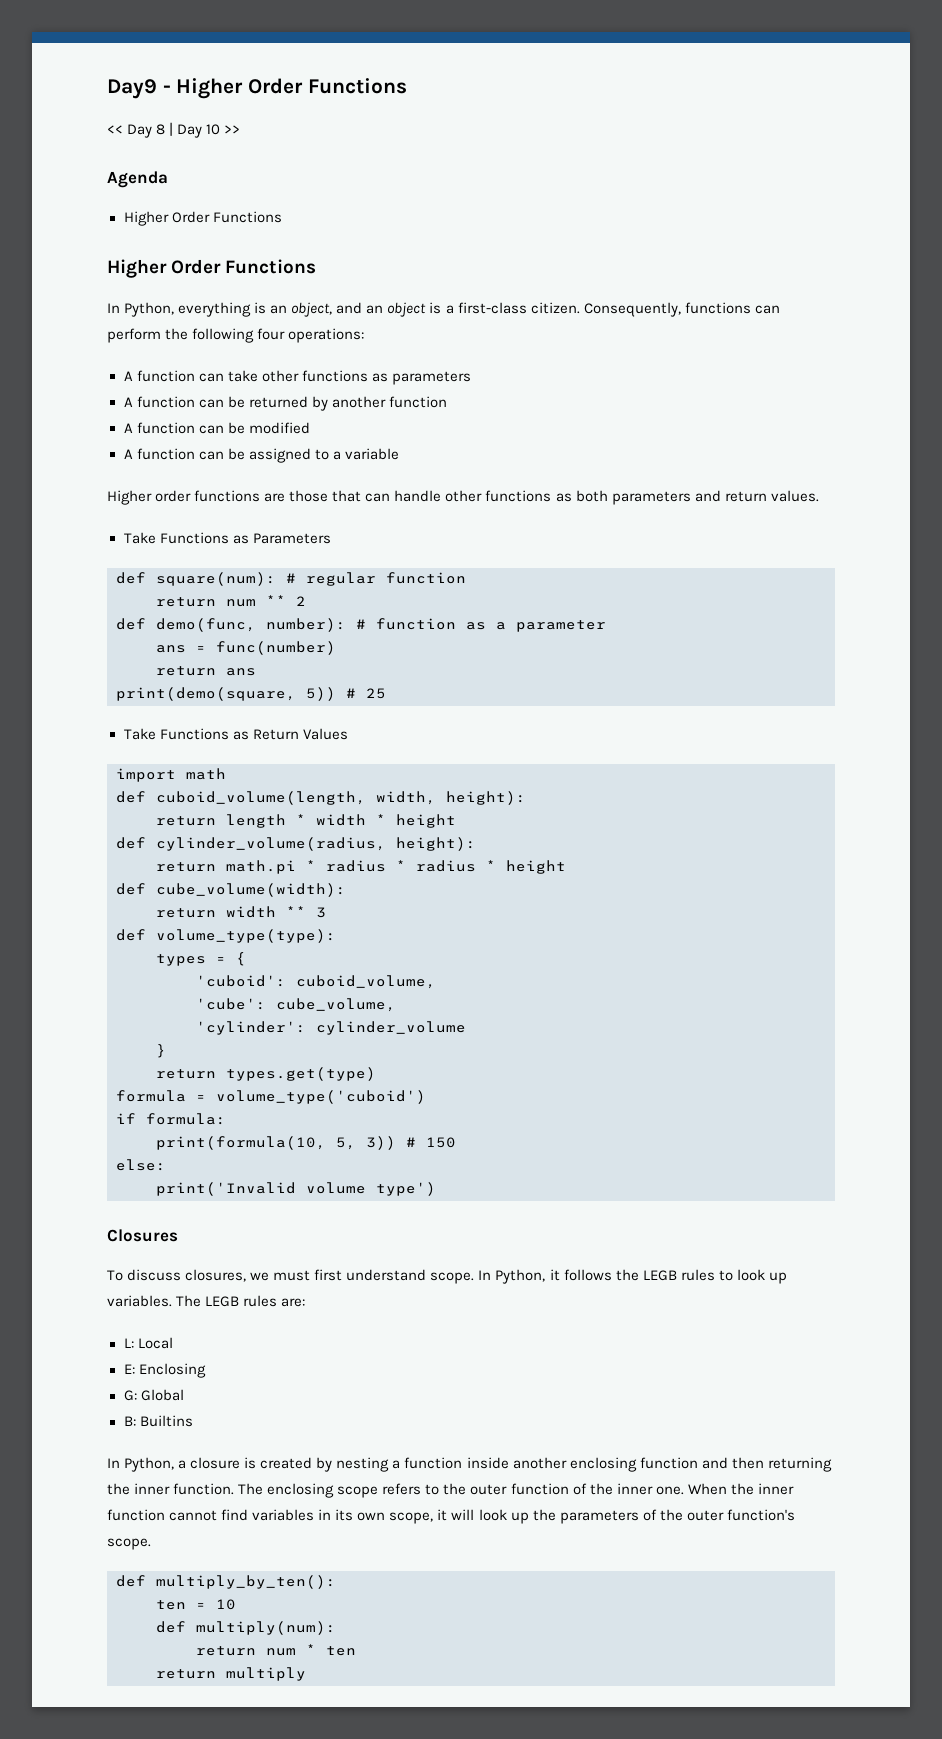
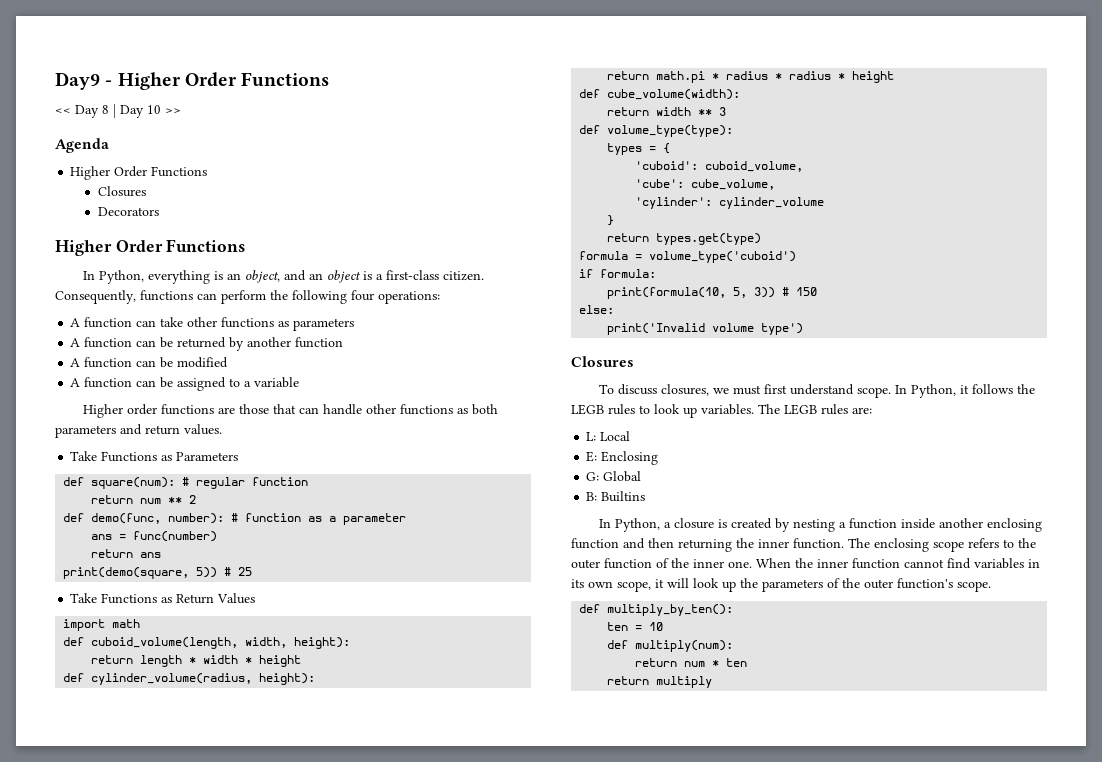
(282, 217) none -> [98,186,147,197] [98,207,160,216] // Closures // Decorators

